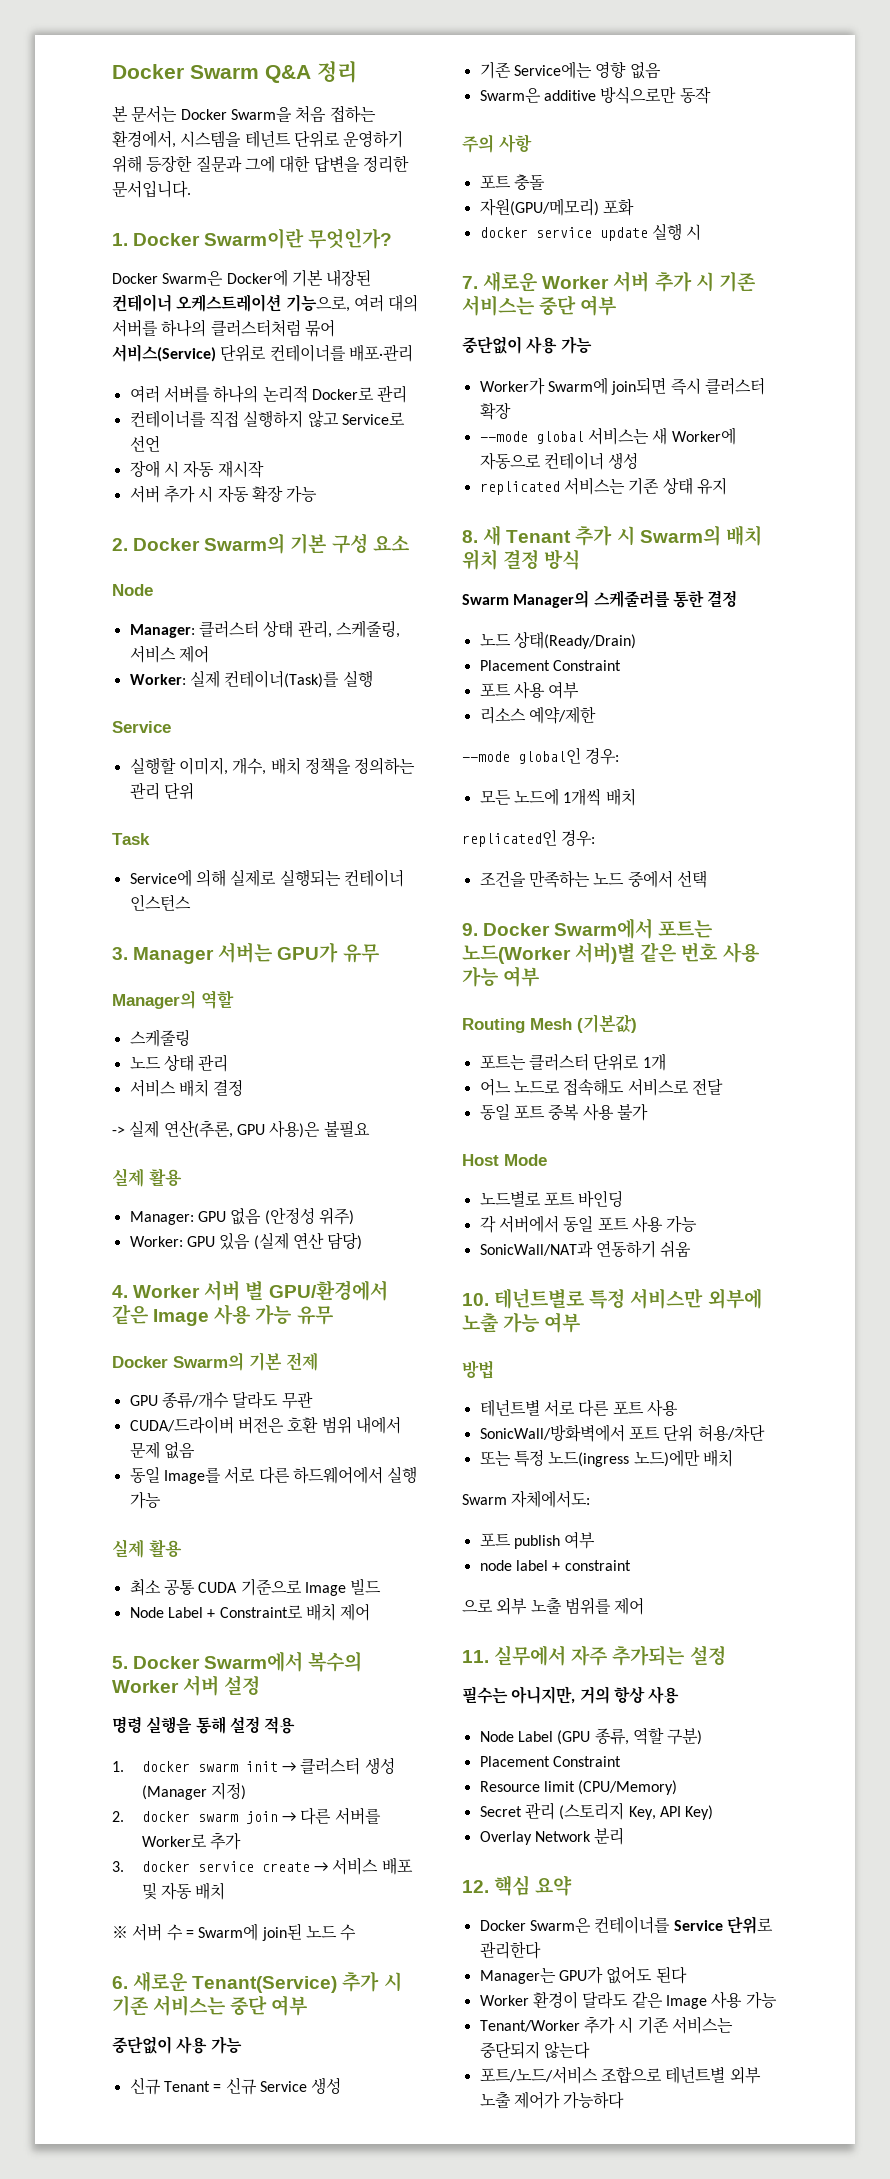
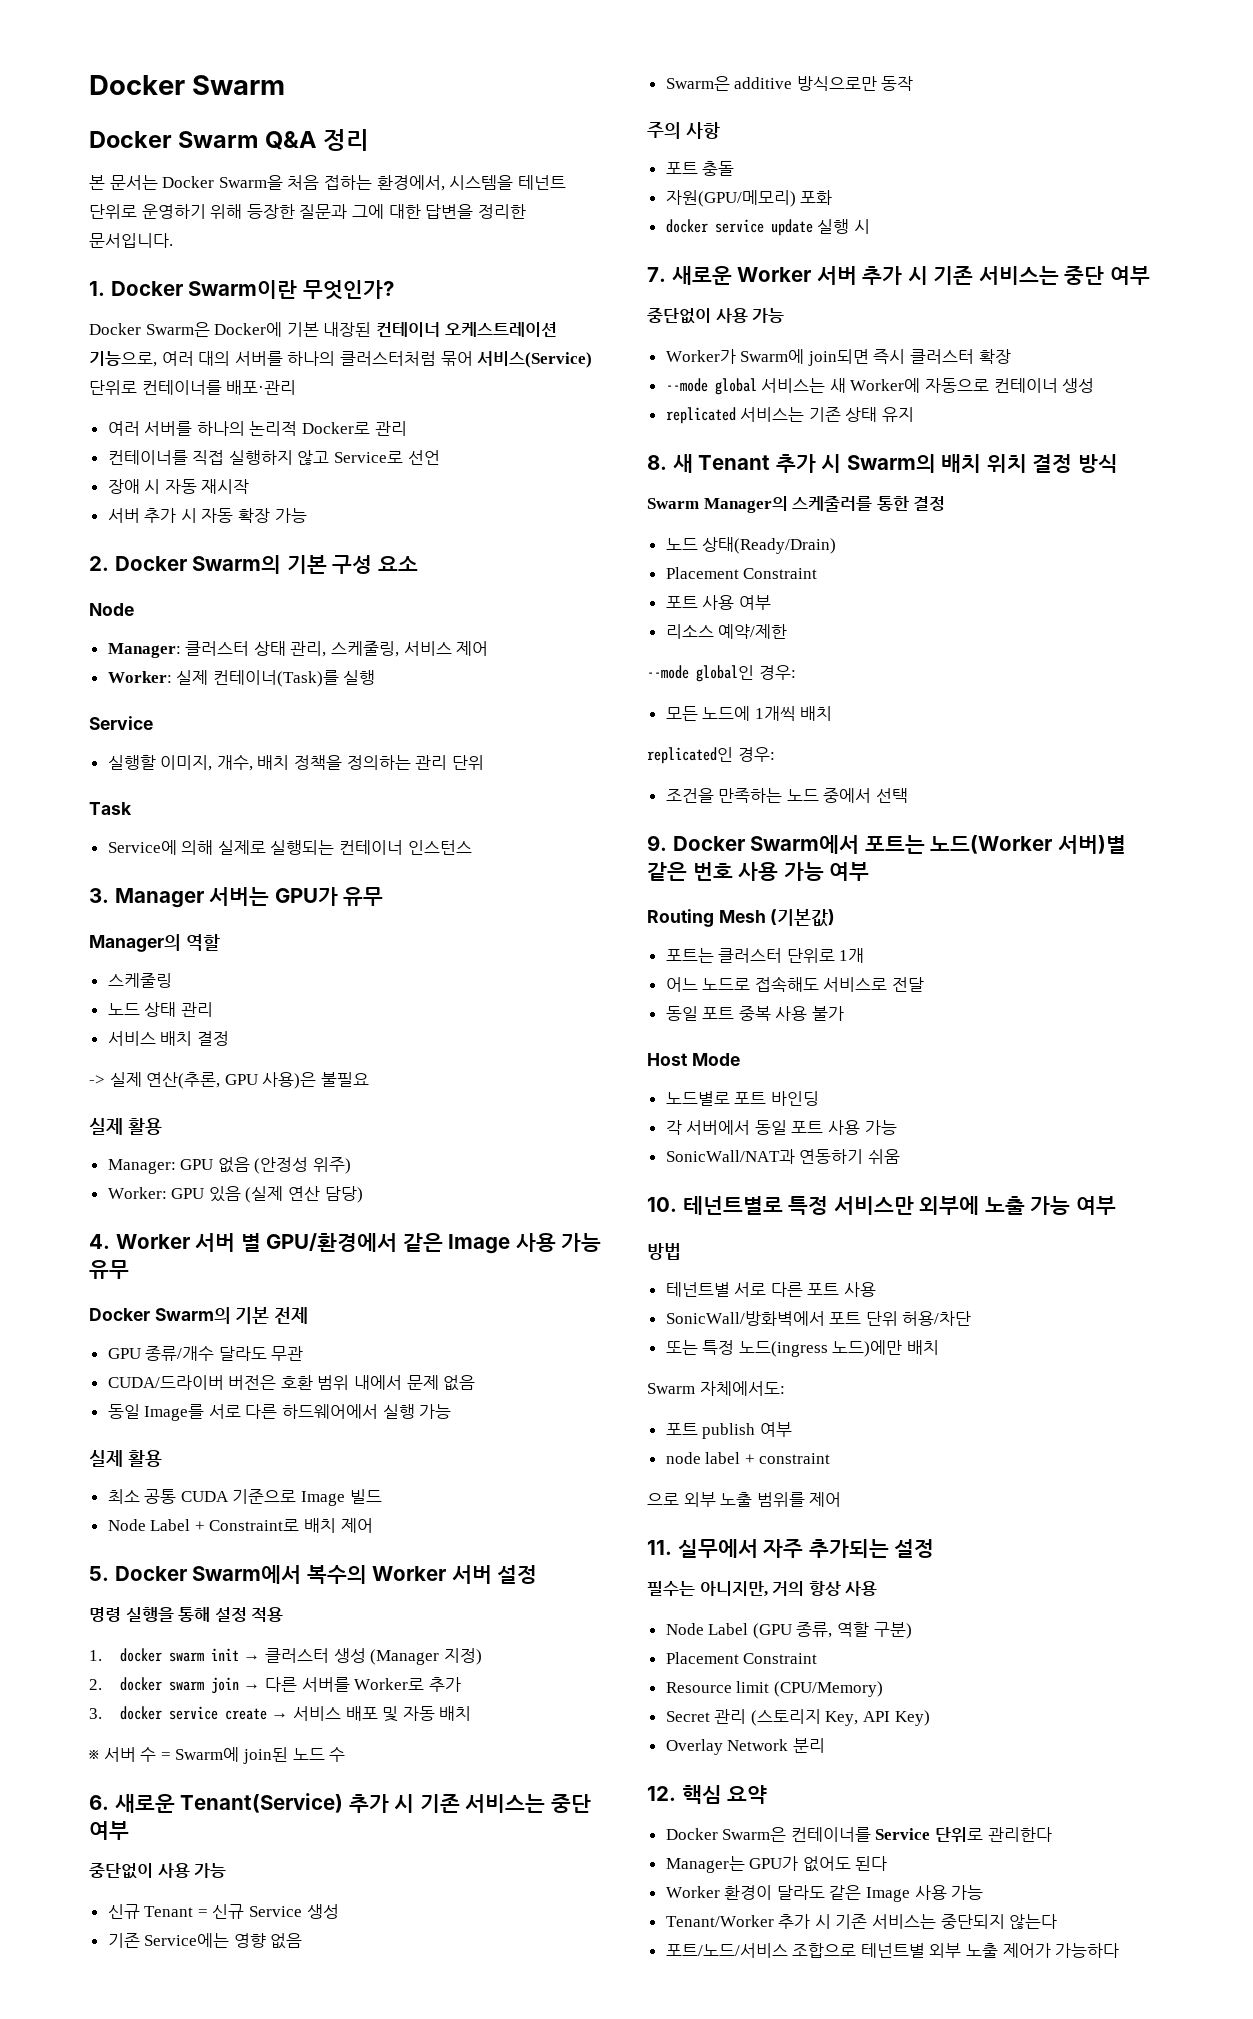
[112,64,259,79] Docker Swarm -> [89,75,286,95] [89,131,259,148] Docker Swarm // Docker Swarm

